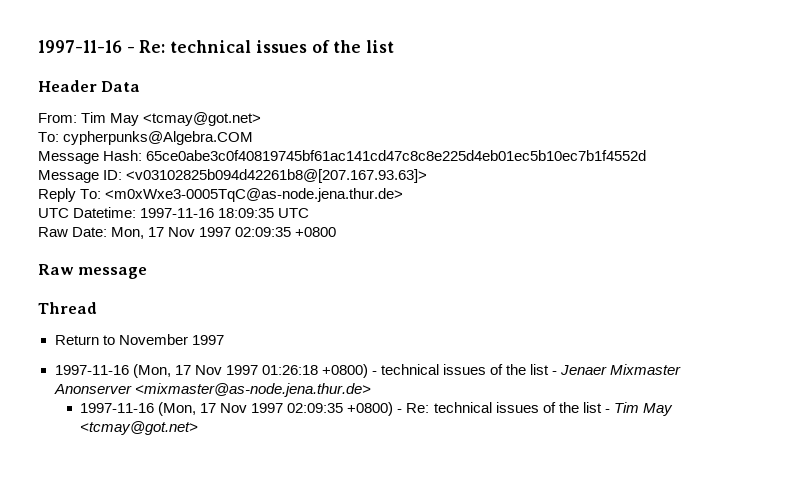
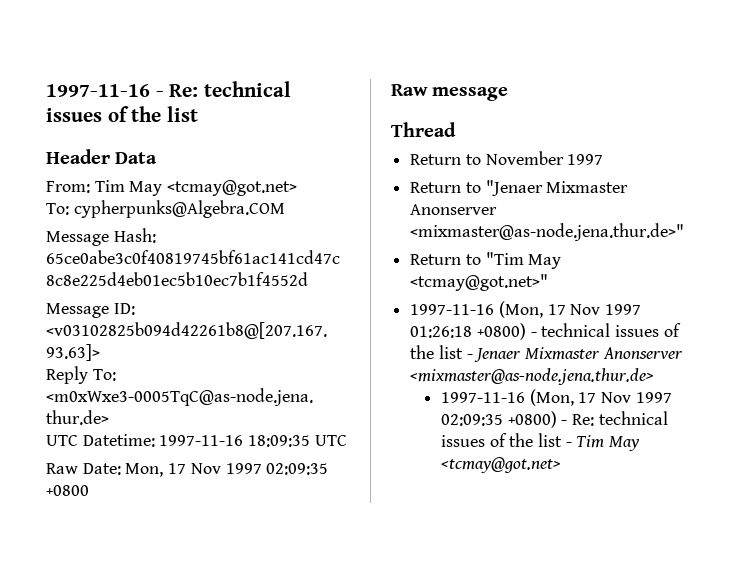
(224, 340) none -> [410,180,629,196] [410,204,498,215] [410,223,685,241] [410,252,562,269] [410,274,549,291] // Return to "Jenaer Mixmaster Anonserver <mixmaster@as-node.jena.thur.de>" // Return to "Tim May <tcmay@got.net>"

